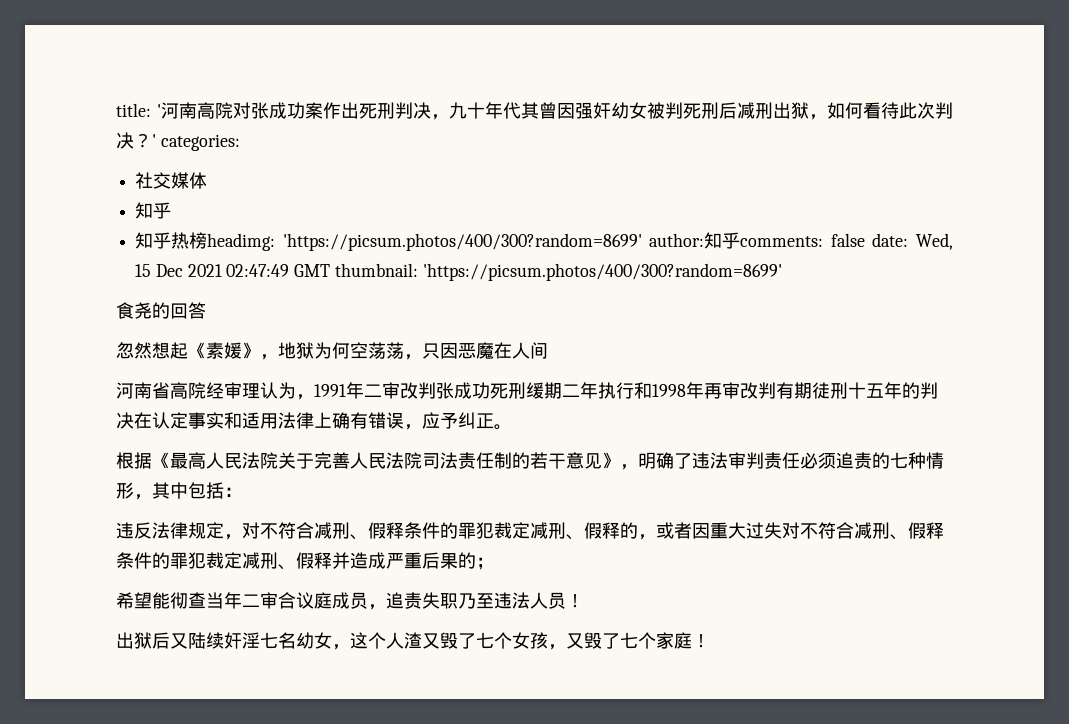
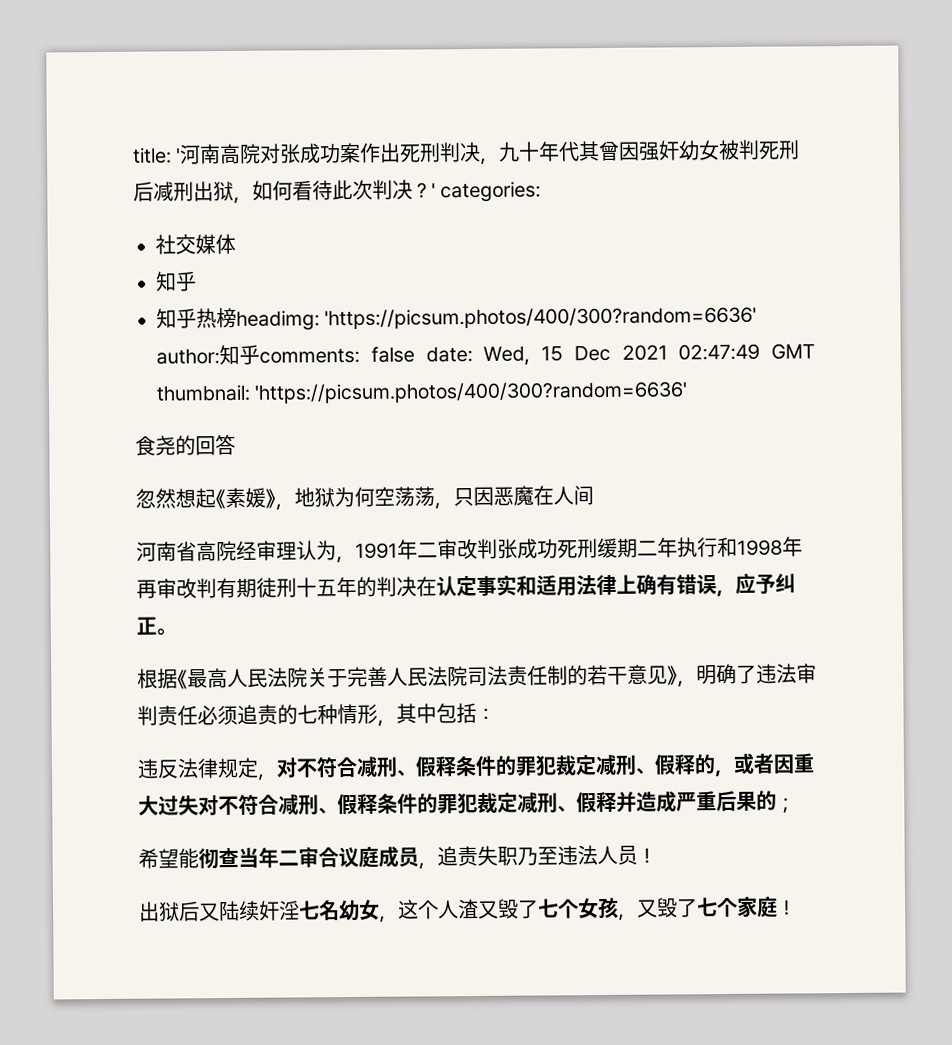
[282,233,642,251] 'https://picsum.photos/400/300?random=8699' -> [324,306,758,330] 'https://picsum.photos/400/300?random=6636'
[422,263,782,281] 'https://picsum.photos/400/300?random=8699' -> [254,381,689,404] 'https://picsum.photos/400/300?random=6636'

